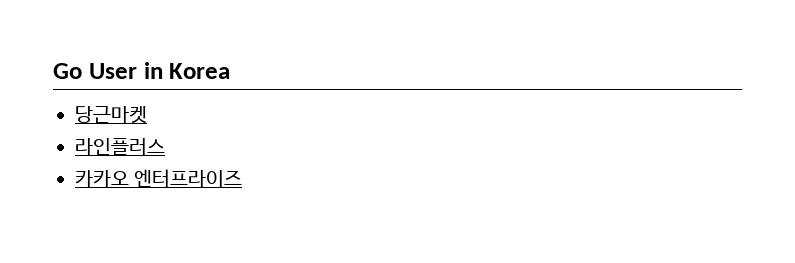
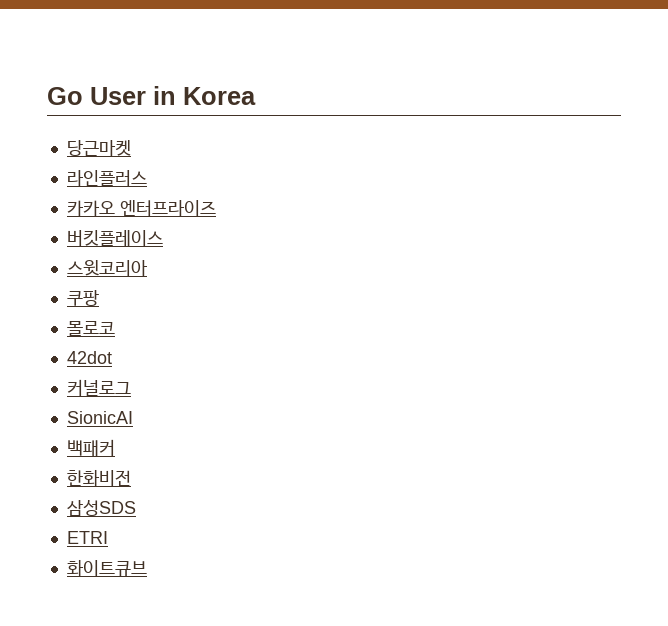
(243, 178) none -> [66,230,163,247] [66,260,148,276] [66,290,99,306] [66,321,115,336] [66,351,112,364] [66,379,131,396] [66,411,133,424] [66,439,115,456] [66,469,131,487] [66,500,136,516] [66,531,108,544] [66,559,147,577] // 버킷플레이스 // 스윗코리아 // 쿠팡 // 몰로코 // 42dot // 커널로그 // SionicAI // 백패커 // 한화비전 // 삼성SDS // ETRI // 화이트큐브

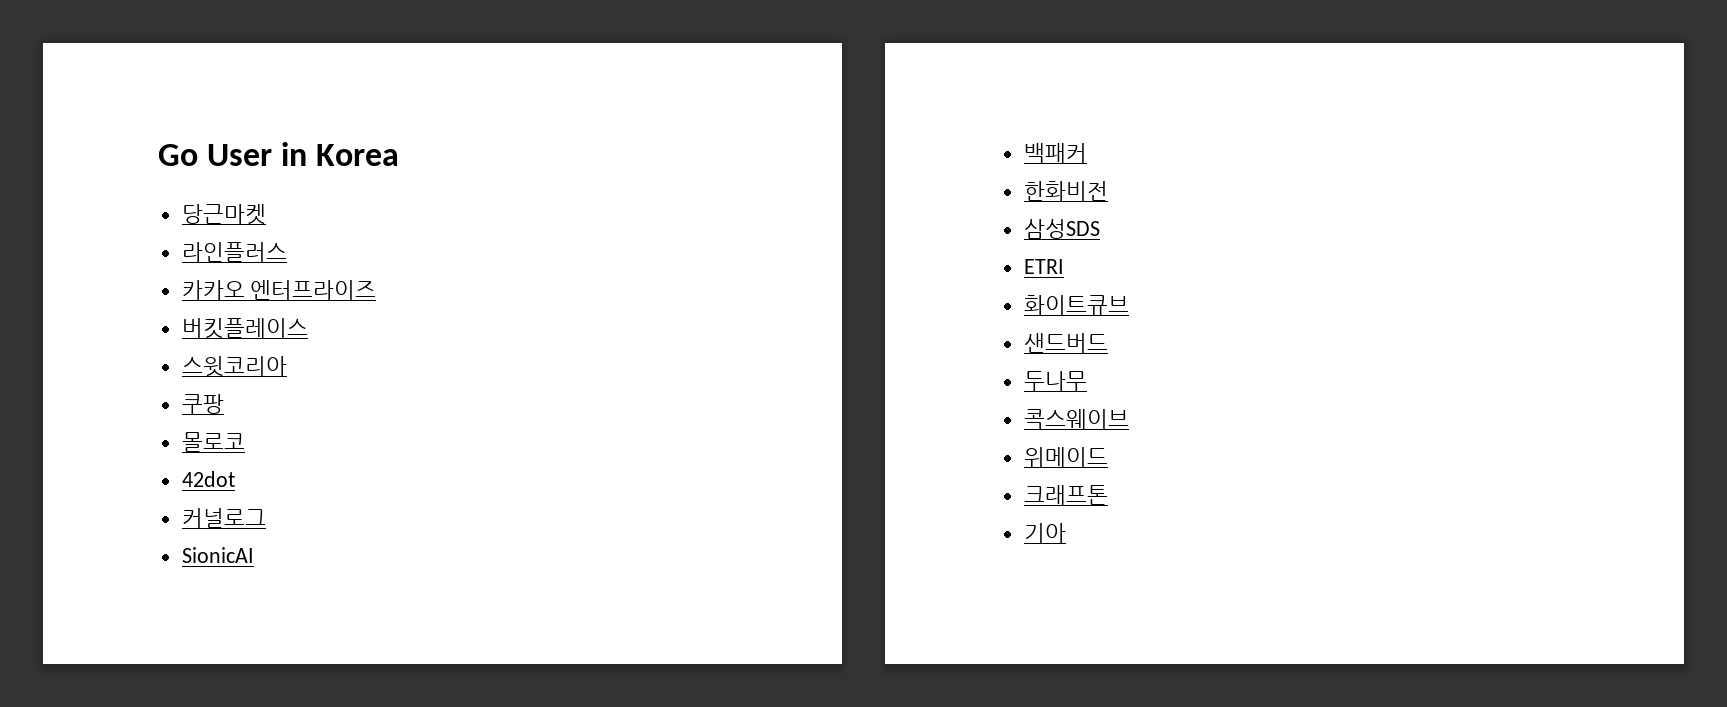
(147, 568) none -> [1023,333,1108,353] [1023,371,1087,391] [1023,409,1129,429] [1023,447,1108,467] [1023,485,1108,505] [1023,523,1066,543] // 샌드버드 // 두나무 // 콕스웨이브 // 위메이드 // 크래프톤 // 기아

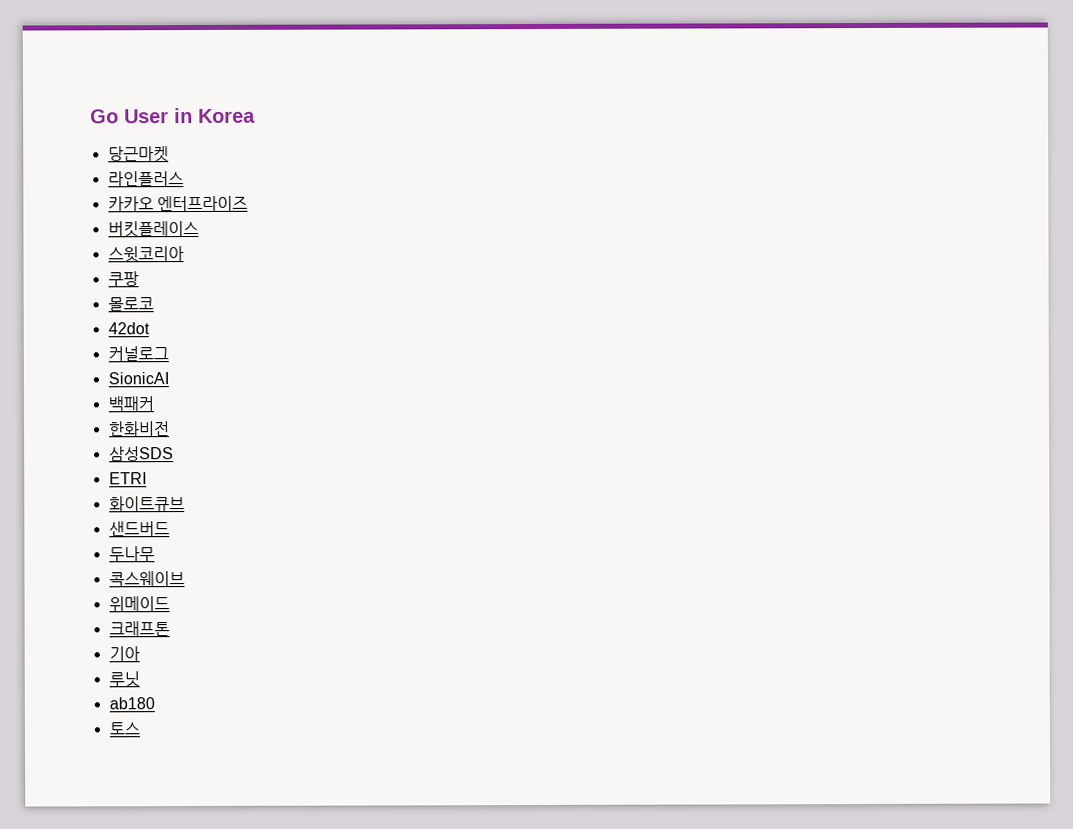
(1066, 533) none -> [108,671,140,688] [108,697,155,710] [108,722,140,735] // 루닛 // ab180 // 토스

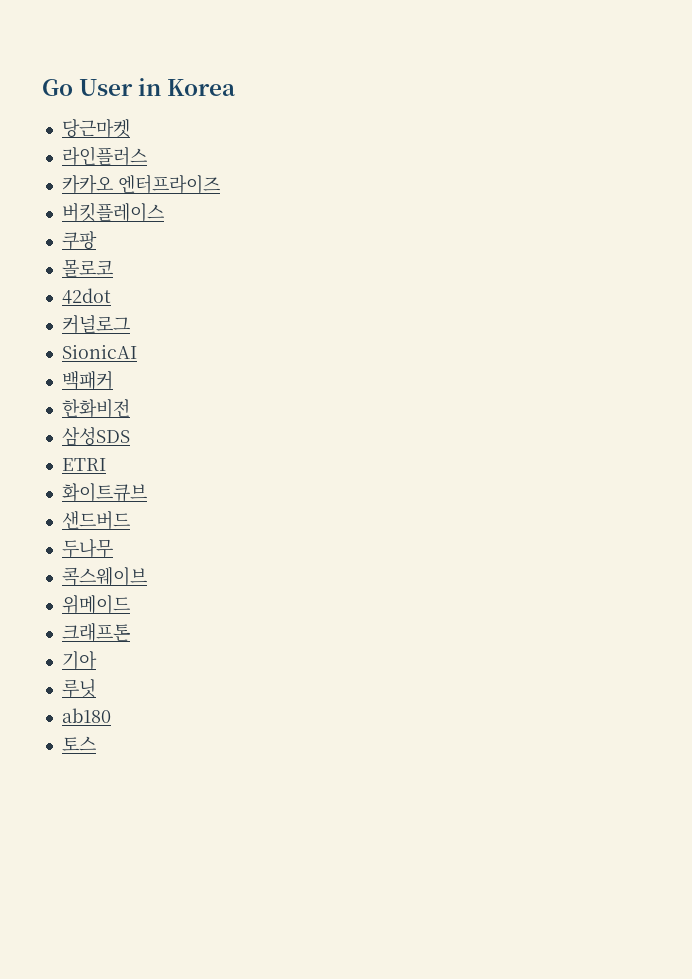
[107,246,184,263] // 스윗코리아 -> (164, 212) none

